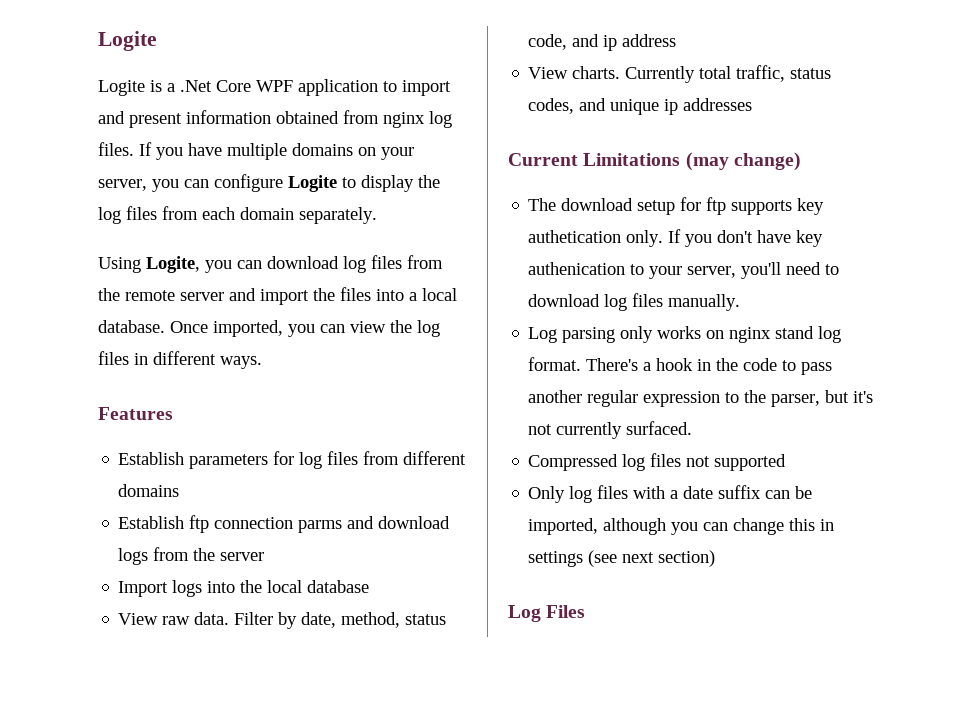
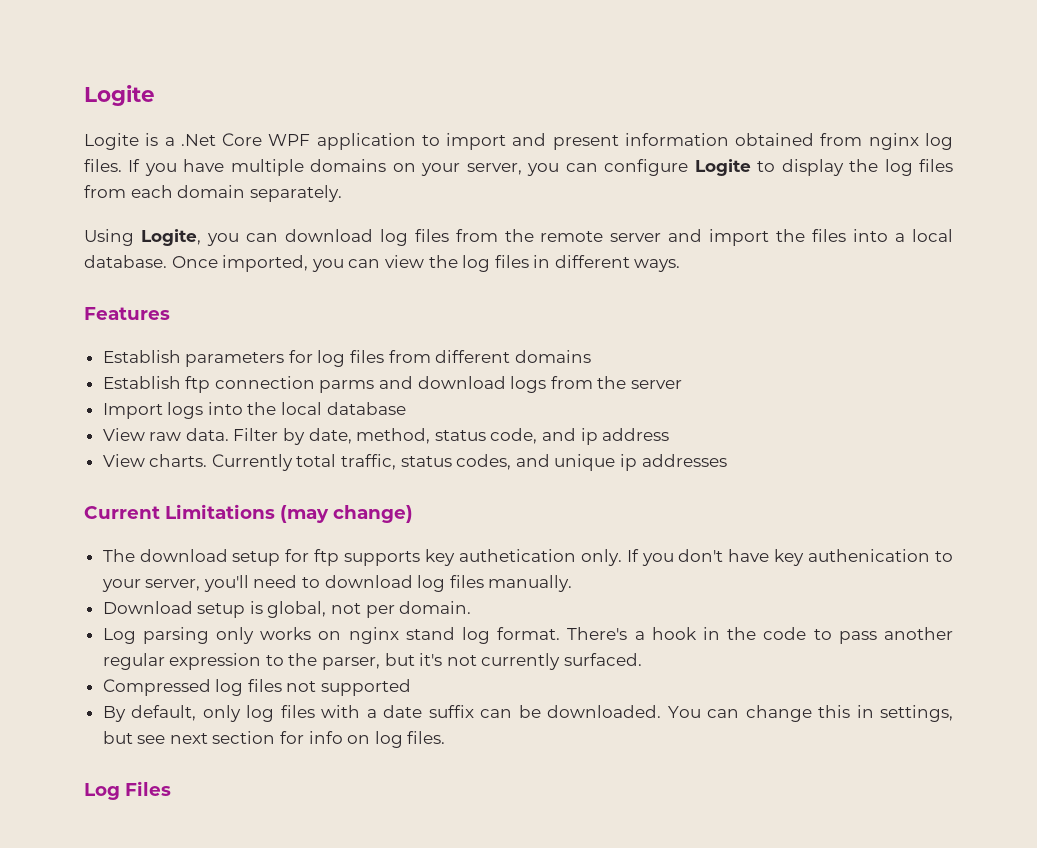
(741, 302) none -> [102,601,472,618] // Download setup is global, not per domain.
[528,486,566,503] Only -> [102,705,241,722] By default, only
[528,518,699,535] imported, although you -> [547,705,701,718] downloaded. You
[528,550,716,567] settings (see next section) -> [880,705,954,722] [102,731,446,748] settings, but see next section for info on log files.

